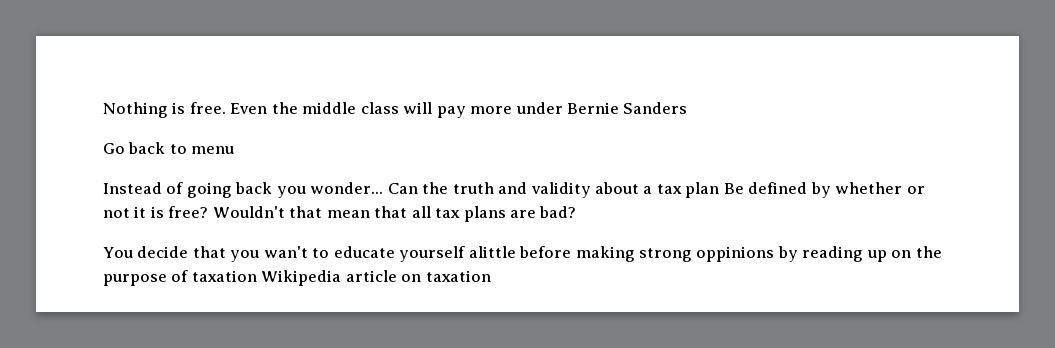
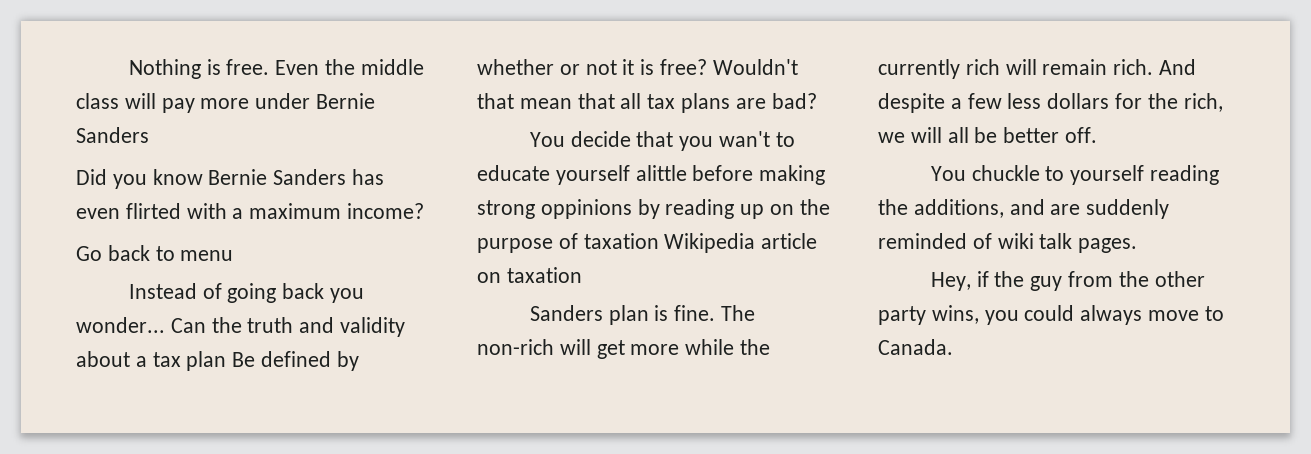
(688, 108) none -> [76,169,385,189] [76,203,425,219] // Did you know Bernie Sanders has even flirted with a maximum income?
(491, 276) none -> [529,305,755,325] [477,339,771,359] [878,59,1197,79] [878,93,1223,113] [878,127,1098,143] [930,165,1219,185] [878,199,1170,219] [878,233,1138,253] [930,271,1205,291] [878,305,1224,325] [878,339,953,355] // Sanders plan is fine. The non-rich will get more while the currently rich will remain rich. And despite a few less dollars for the rich, we will all be better off. // You chuckle to yourself reading the additions, and are suddenly reminded of wiki talk pages. // Hey, if the guy from the other party wins, you could always move to Canada.

